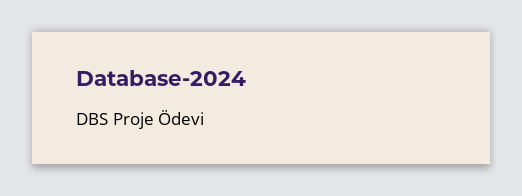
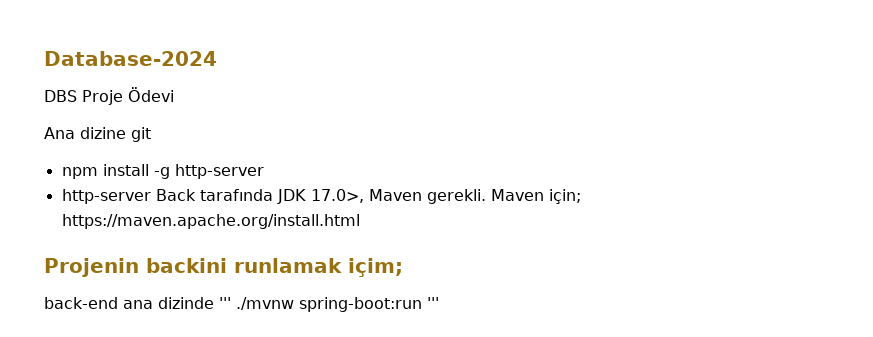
(205, 117) none -> [44,127,151,142] [61,164,264,179] [61,189,581,204] [61,214,360,229] [44,258,403,277] [44,297,439,312] // Ana dizine git // npm install -g http-server // http-server Back tarafında JDK 17.0>, Maven gerekli. Maven için; https://maven.apache.org/install.html // Projenin backini runlamak içim; // back-end ana dizinde ''' ./mvnw spring-boot:run '''

